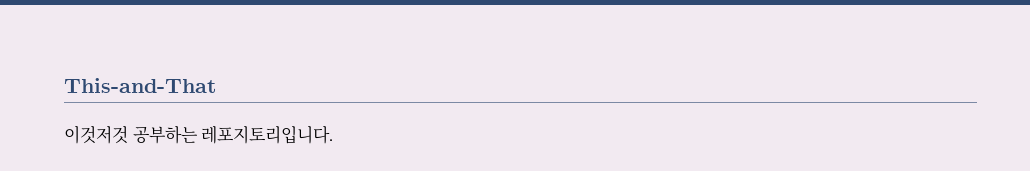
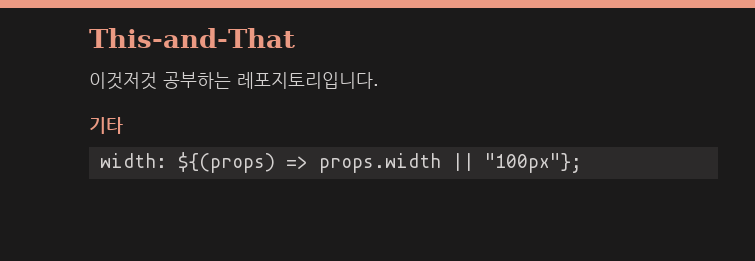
(334, 134) none -> [89,117,123,134] [99,152,582,173] // 기타 // width: ${(props) => props.width || "100px"};

